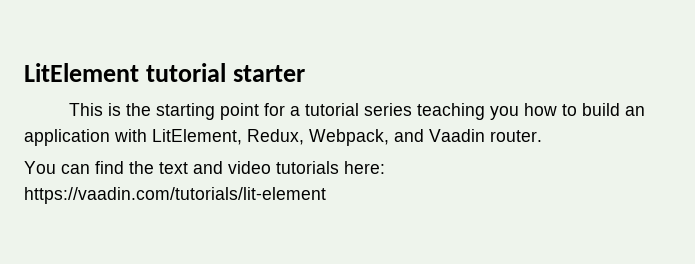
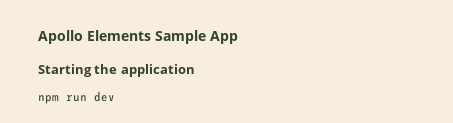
[24,63,306,82] [68,103,645,120] [24,129,542,146] [24,161,385,174] [24,187,326,204] LitElement tutorial starter // This is the starting point for a tutorial series teaching you how to build an application with LitElement, Redux, Webpack, and Vaadin router. // You can find the text and video tutorials here: https://vaadin.com/tutorials/lit-element -> [38,30,238,44] [38,64,195,77] [38,91,115,104] Apollo Elements Sample App // Starting the application // npm run dev

